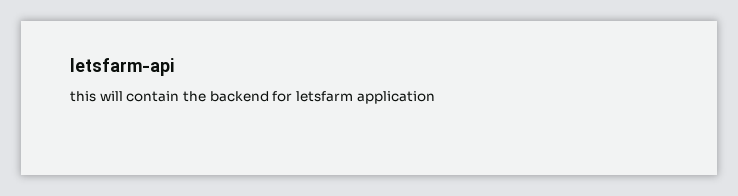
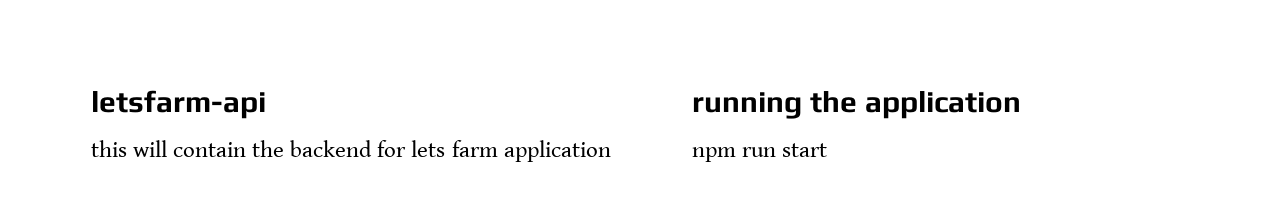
[295,91,435,104] letsfarm application -> [411,140,611,162] [692,91,1022,119] [692,143,828,162] lets farm application // running the application // npm run start

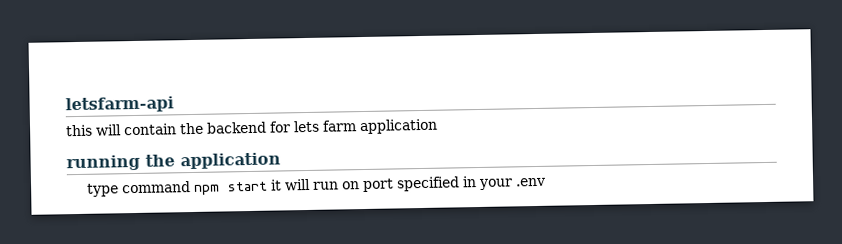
[692,143,828,162] npm run start -> [86,176,546,197] type command npm start it will run on port specified in your .env

